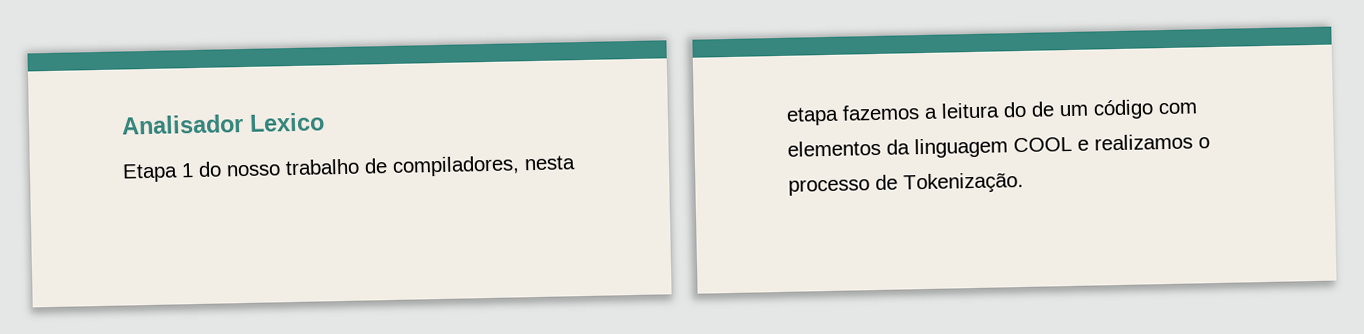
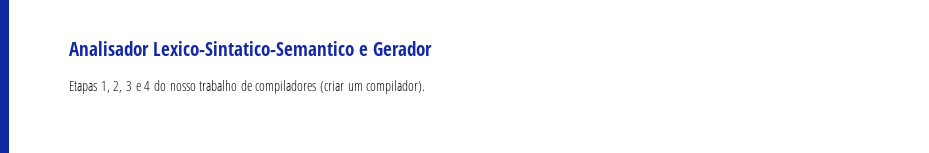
[249,112,325,132] [122,155,576,183] [786,99,1198,126] [787,133,1210,159] [788,171,1024,196] Lexico // Etapa 1 do nosso trabalho de compiladores, nesta etapa fazemos a leitura do de um código com elementos da linguagem COOL e realizamos o processo de Tokenização. -> [153,41,433,56] [69,80,426,94] Lexico-Sintatico-Semantico e Gerador // Etapas 1, 2, 3 e 4 do nosso trabalho de compiladores (criar um compilador).

